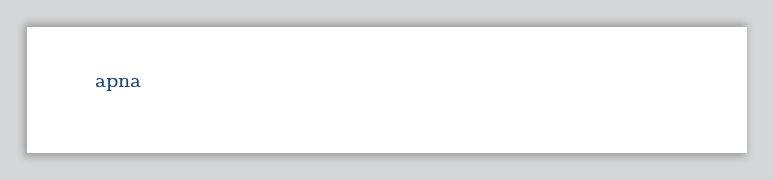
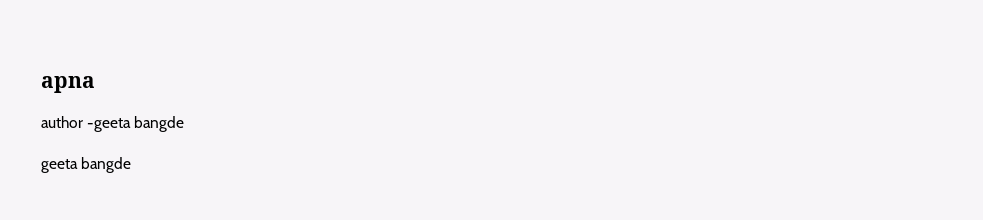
(141, 84) none -> [41,116,185,132] [41,157,132,173] // author -geeta bangde // geeta bangde

